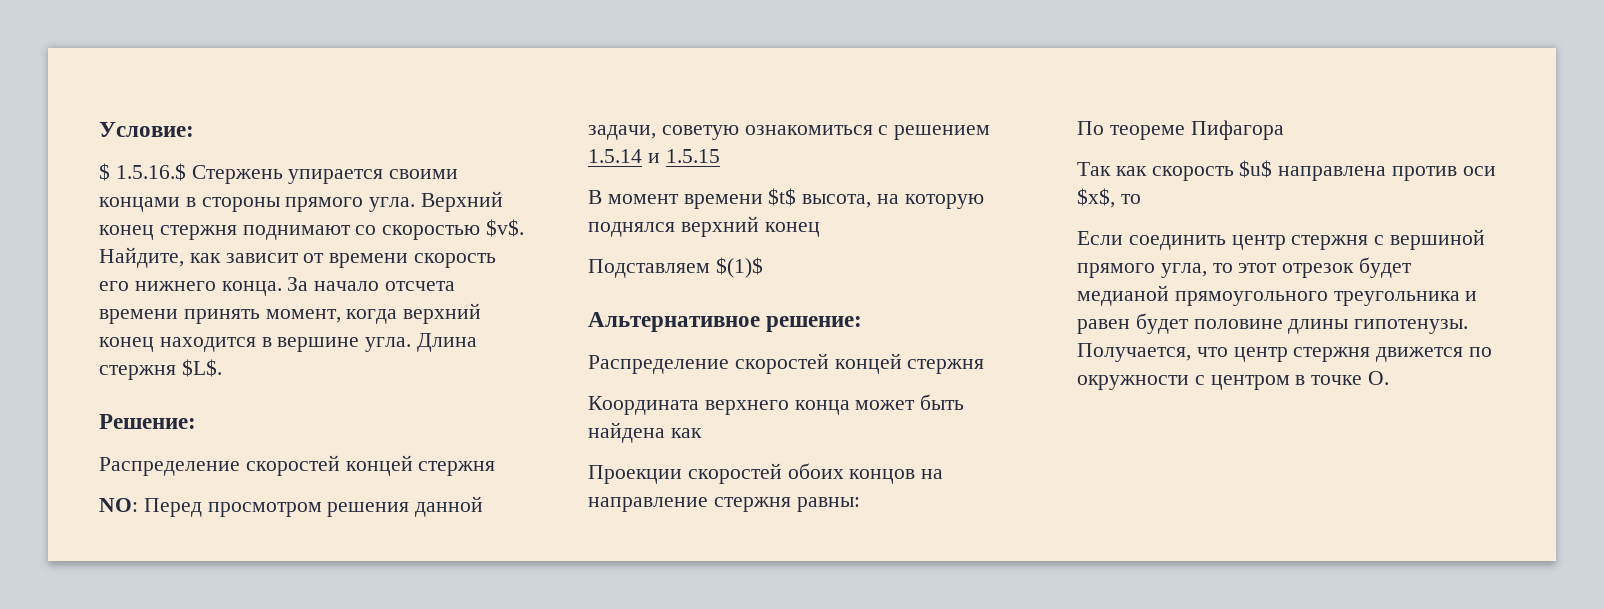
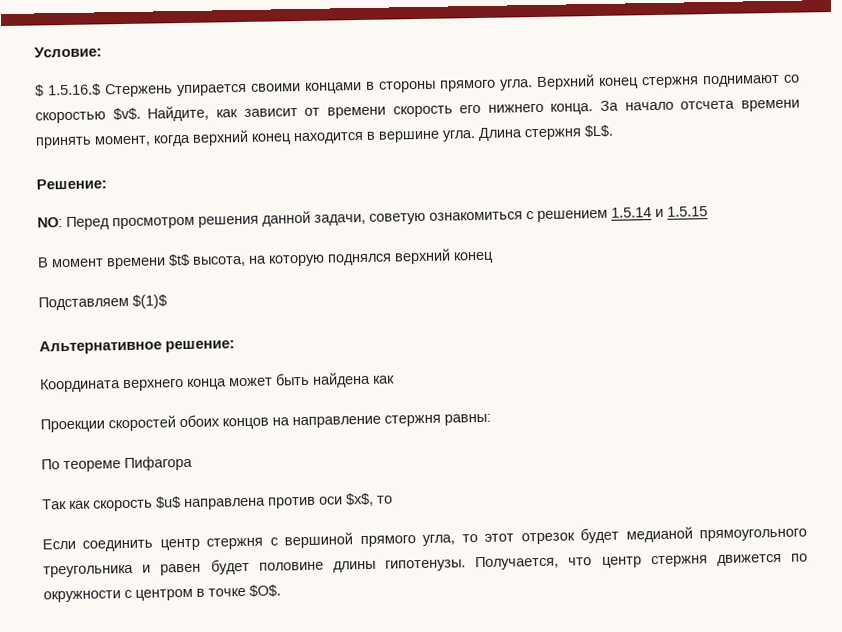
[99,455,496,476] // Распределение скоростей концей стержня -> (107, 184) none
[588,353,985,374] // Распределение скоростей концей стержня -> (236, 346) none
[1368,371,1390,385] О. -> [249,584,281,597] $O$.

